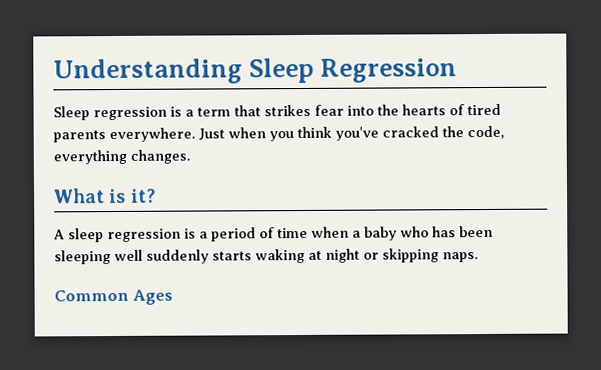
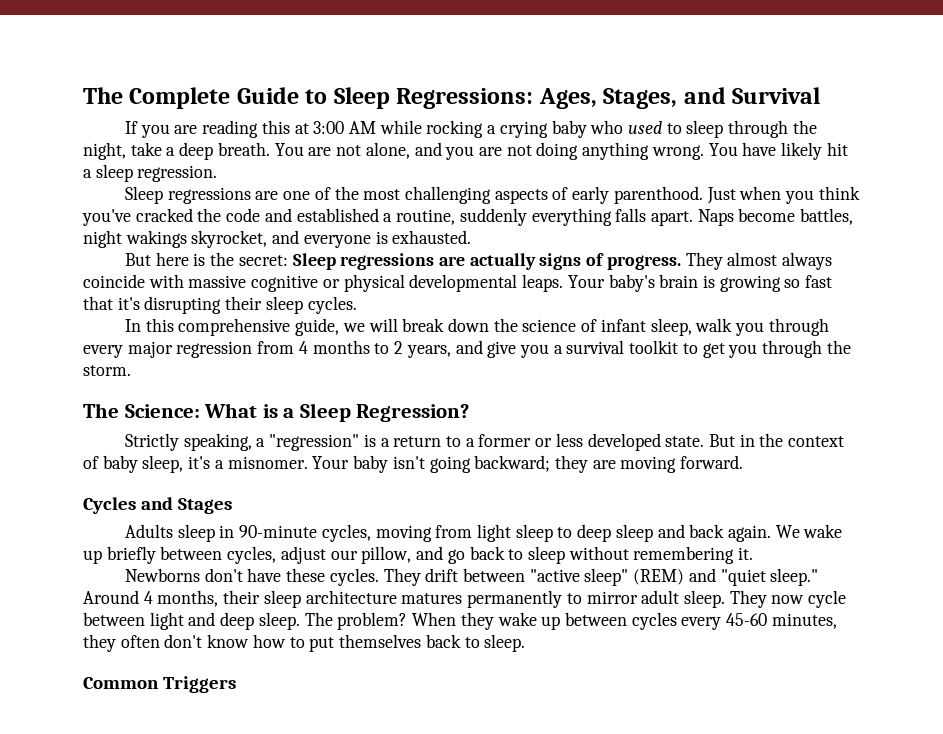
[53,57,458,85] [53,103,501,121] [53,127,195,143] Understanding Sleep Regression // Sleep regression is a term that strikes fear into the hearts of tired parents everywhere. -> [83,87,821,109] [124,120,817,138] [83,142,848,160] [83,164,218,182] [124,186,703,204] The Complete Guide to Sleep Regressions: Ages, Stages, and Survival // If you are reading this at 3:00 AM while rocking a crying baby who used to sleep through the night, take a deep breath. You are not alone, and you are not doing anything wrong. You have likely hit a sleep regression. // Sleep regressions are one of the most challenging aspects of early parenthood.
[467,125,504,140] [53,149,190,165] [54,188,156,204] [53,225,493,243] [54,248,478,265] code, everything changes. // What is it? // A sleep regression is a period of time when a baby who has been sleeping well suddenly starts waking at night or skipping naps. -> [226,208,854,226] [83,230,472,248] [124,252,833,270] [83,274,833,292] [83,296,357,314] [124,318,829,336] [83,340,851,358] [83,365,131,376] [83,403,470,422] [124,433,845,451] [83,455,744,473] [83,497,233,514] [124,524,843,542] [83,546,754,564] [124,568,819,586] [83,590,847,608] [83,612,837,630] [83,634,526,652] code and established a routine, suddenly everything falls apart. Naps become battles, night wakings skyrocket, and everyone is exhausted. // But here is the secret: Sleep regressions are actually signs of progress. They almost always coincide with massive cognitive or physical developmental leaps. Your baby's brain is growing so fast that it's disrupting their sleep cycles. // In this comprehensive guide, we will break down the science of infant sleep, walk you through every major regression from 4 months to 2 years, and give you a survival toolkit to get you through the storm. // The Science: What is a Sleep Regression? // Strictly speaking, a "regression" is a return to a former or less developed state. But in the context of baby sleep, it's a misnomer. Your baby isn't going backward; they are moving forward. // Cycles and Stages // Adults sleep in 90-minute cycles, moving from light sleep to deep sleep and back again. We wake up briefly between cycles, adjust our pillow, and go back to sleep without remembering it. // Newborns don't have these cycles. They drift between "active sleep" (REM) and "quiet sleep." Around 4 months, their sleep architecture matures permanently to mirror adult sleep. They now cycle between light and deep sleep. The problem? When they wake up between cycles every 45-60 minutes, they often don't know how to put themselves back to sleep.
[131,289,173,305] Ages -> [163,676,237,693] Triggers

